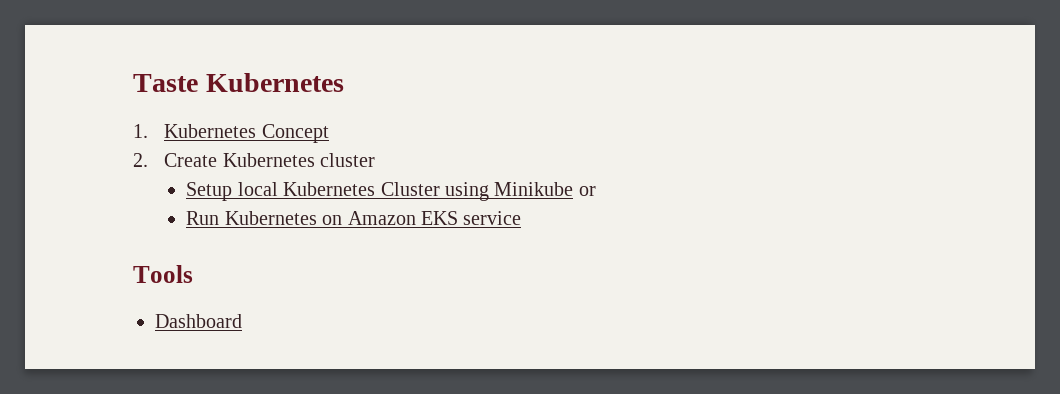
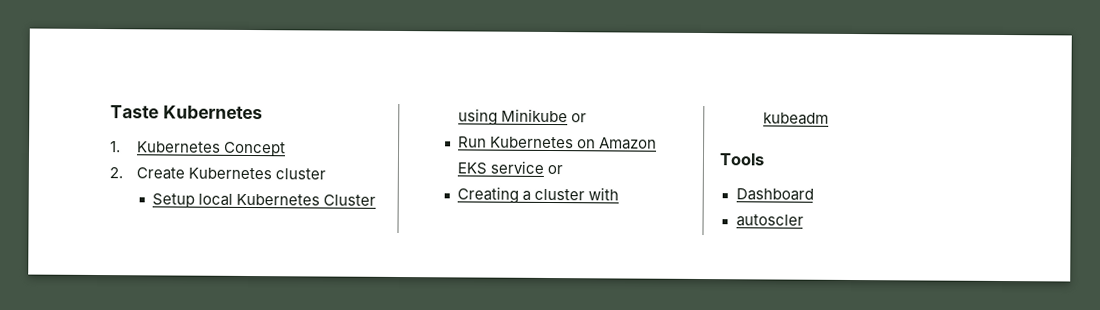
(522, 218) none -> [547,164,564,175] [457,186,620,204] [763,112,830,125] or // Creating a cluster with kubeadm
(242, 321) none -> [735,214,804,227] // autoscler

